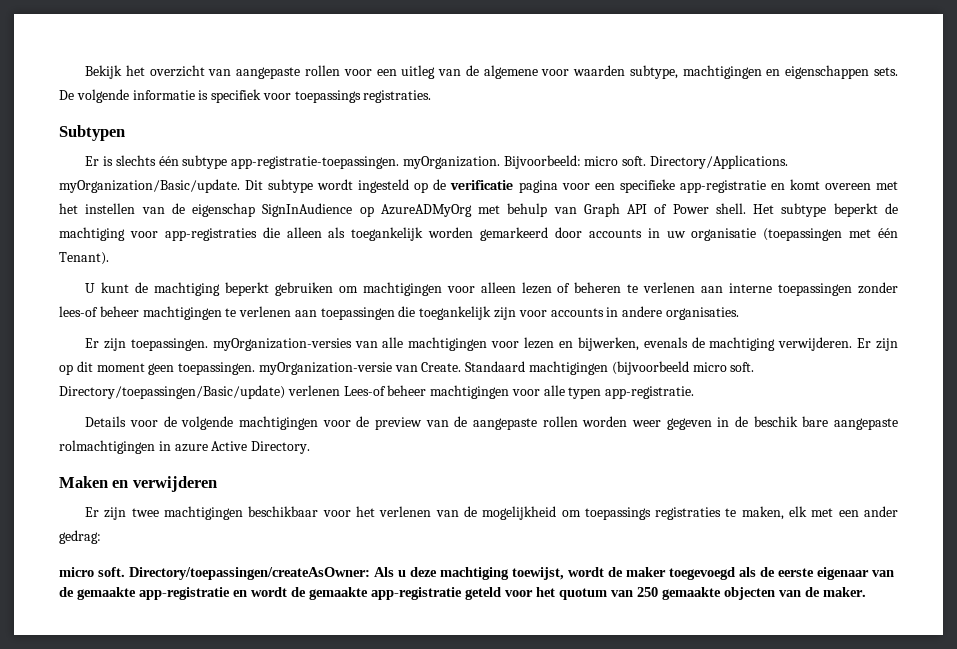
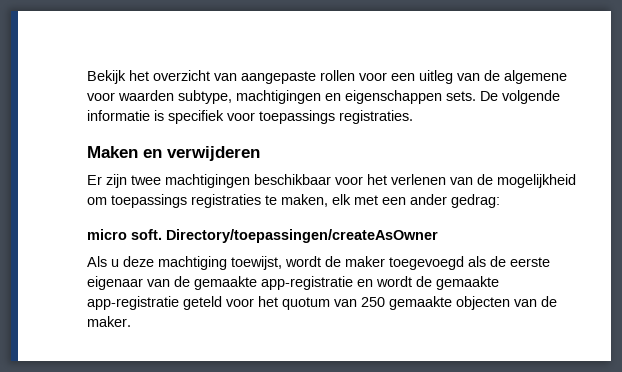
[59,125,125,141] [85,155,788,169] [59,179,898,193] [59,203,899,217] [59,227,898,241] [59,252,109,265] [85,282,899,296] [59,306,739,320] [85,337,898,351] [59,361,755,375] [59,385,695,399] [85,416,899,430] [59,440,311,454] // Subtypen // Er is slechts één subtype app-registratie-toepassingen. myOrganization. Bijvoorbeeld: micro soft. Directory/Applications. myOrganization/Basic/update. Dit subtype wordt ingesteld op de verificatie pagina voor een specifieke app-registratie en komt overeen met het instellen van de eigenschap SignInAudience op AzureADMyOrg met behulp van Graph API of Power shell. Het subtype beperkt de machtiging voor app-registraties die alleen als toegankelijk worden gemarkeerd door accounts in uw organisatie (toepassingen met één Tenant). // U kunt de machtiging beperkt gebruiken om machtigingen voor alleen lezen of beheren te verlenen aan interne toepassingen zonder lees-of beheer machtigingen te verlenen aan toepassingen die toegankelijk zijn voor accounts in andere organisaties. // Er zijn toepassingen. myOrganization-versies van alle machtigingen voor lezen en bijwerken, evenals de machtiging verwijderen. Er zijn op dit moment geen toepassingen. myOrganization-versie van Create. Standaard machtigingen (bijvoorbeeld micro soft. Directory/toepassingen/Basic/update) verlenen Lees-of beheer machtigingen voor alle typen app-registratie. // Details voor de volgende machtigingen voor de preview van de aangepaste rollen worden weer gegeven in de beschik bare aangepaste rolmachtigingen in azure Active Directory. -> (413, 117) none
[129,567,370,580] Directory/toepassingen/createAsOwner: -> [166,229,438,243] Directory/toepassingen/createAsOwner //

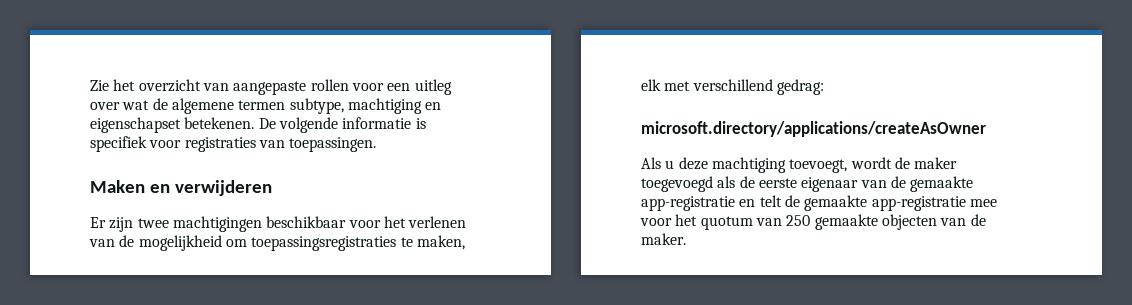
[87,70,126,84] Bekijk -> [90,80,109,91] Zie
[457,70,567,84] [87,90,476,104] van de algemene voor waarden subtype, machtigingen en eigenschappen sets. -> [90,98,442,114] [90,117,255,133] over wat de algemene termen subtype, machtiging en eigenschapset betekenen.
[259,110,413,124] toepassings registraties. -> [184,137,377,152] registraties van toepassingen.
[111,194,261,208] toepassings registraties -> [251,236,397,251] toepassingsregistraties
[382,194,447,205] een ander -> [692,79,773,91] verschillend
[87,229,438,243] micro soft. Directory/toepassingen/createAsOwner -> [641,121,986,137] microsoft.directory/applications/createAsOwner
[231,256,282,270] toewijst, -> [789,159,848,173] toevoegt,
[376,276,499,290] [87,296,222,310] wordt de gemaakte app-registratie geteld -> [759,195,997,211] telt de gemaakte app-registratie mee

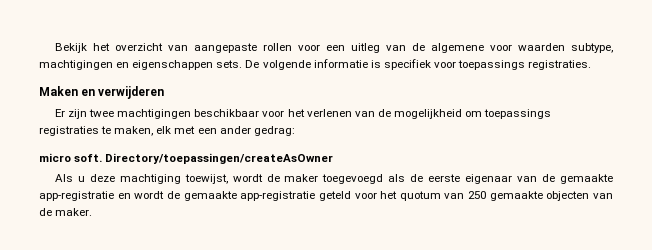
[90,80,109,91] Zie -> [54,43,87,53] Bekijk
[90,98,442,114] [90,117,255,133] over wat de algemene termen subtype, machtiging en eigenschapset betekenen. -> [385,43,614,53] [39,60,243,70] van de algemene voor waarden subtype, machtigingen en eigenschappen sets.
[184,137,377,152] registraties van toepassingen. -> [458,60,592,70] toepassings registraties.
[251,236,397,251] toepassingsregistraties -> [484,109,552,119] [39,126,99,136] toepassings registraties
[692,79,773,91] verschillend -> [197,126,251,134] een ander
[641,121,986,137] microsoft.directory/applications/createAsOwner -> [39,153,334,164] micro soft. Directory/toepassingen/createAsOwner
[789,159,848,173] toevoegt, -> [184,174,228,184] toewijst,
[759,195,997,211] telt de gemaakte app-registratie mee -> [134,191,351,201] wordt de gemaakte app-registratie geteld

